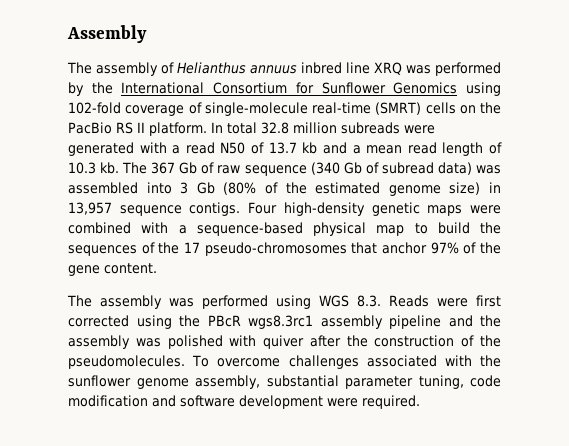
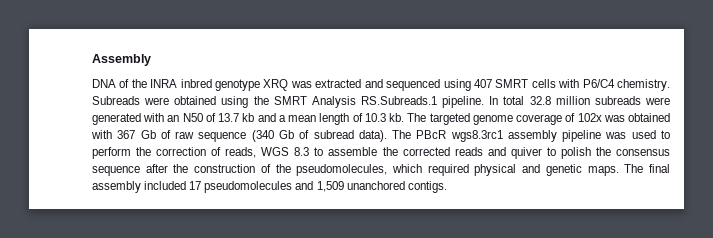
[67,62,501,76] [68,82,502,96] [68,102,501,116] [68,122,207,136] The assembly of Helianthus annuus inbred line XRQ was performed by the International Consortium for Sunflower Genomics using 102-fold coverage of single-molecule real-time (SMRT) cells on the PacBio RS II platform. -> [92,79,671,91] [92,96,485,108] DNA of the INRA inbred genotype XRQ was extracted and sequenced using 407 SMRT cells with P6/C4 chemistry. Subreads were obtained using the SMRT Analysis RS.Subreads.1 pipeline.
[172,142,215,154] a read -> [167,115,180,122] an
[407,142,437,154] read -> (317, 118) none
(148, 168) none -> [429,113,670,125] [91,130,112,139] targeted genome coverage of 102x was obtained with
[437,162,502,175] [68,182,501,196] [68,202,502,216] [68,222,501,236] [68,242,502,256] [68,263,157,276] [67,295,501,309] [68,315,501,329] [68,335,305,349] data) was assembled into 3 Gb (80% of the estimated genome size) in 13,957 sequence contigs. Four high-density genetic maps were combined with a sequence-based physical map to build the sequences of the 17 pseudo-chromosomes that anchor 97% of the gene content. // The assembly was performed using WGS 8.3. Reads were first corrected using the PBcR wgs8.3rc1 assembly pipeline and the assembly was polished with quiver -> [358,130,671,142] [92,147,670,159] [92,166,140,176] data). The PBcR wgs8.3rc1 assembly pipeline was used to perform the correction of reads, WGS 8.3 to assemble the corrected reads and quiver to polish the consensus sequence
[68,355,501,369] [68,375,501,389] [68,395,420,409] pseudomolecules. To overcome challenges associated with the sunflower genome assembly, substantial parameter tuning, code modification and software development were required. -> [296,164,670,176] [92,181,447,193] pseudomolecules, which required physical and genetic maps. The final assembly included 17 pseudomolecules and 1,509 unanchored contigs.

